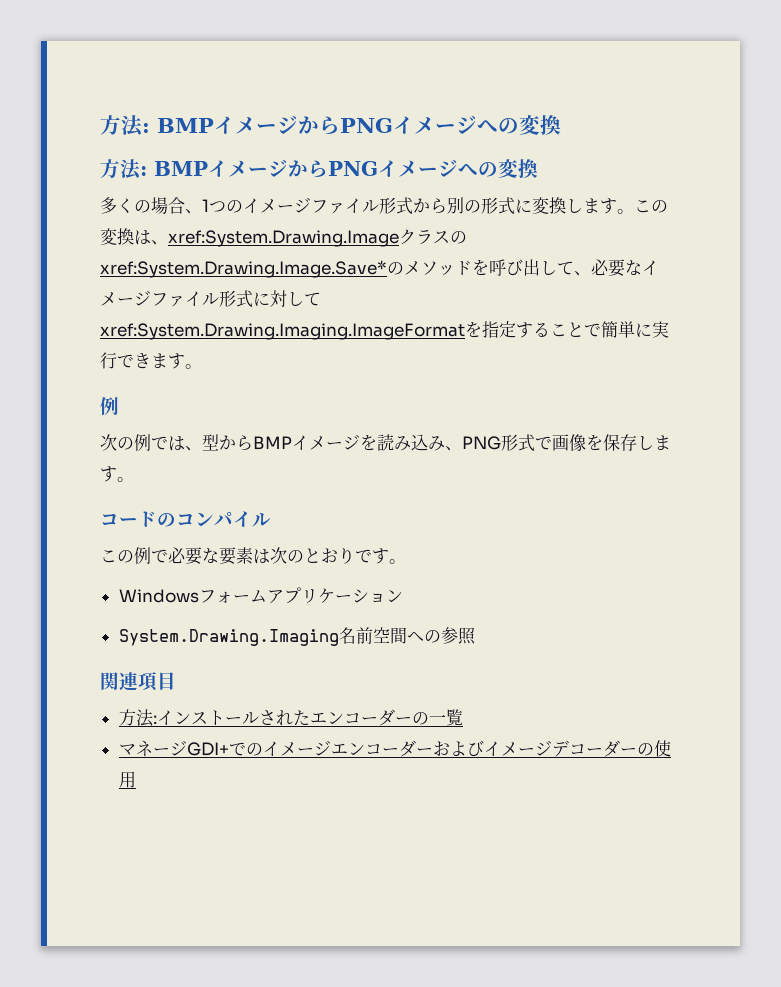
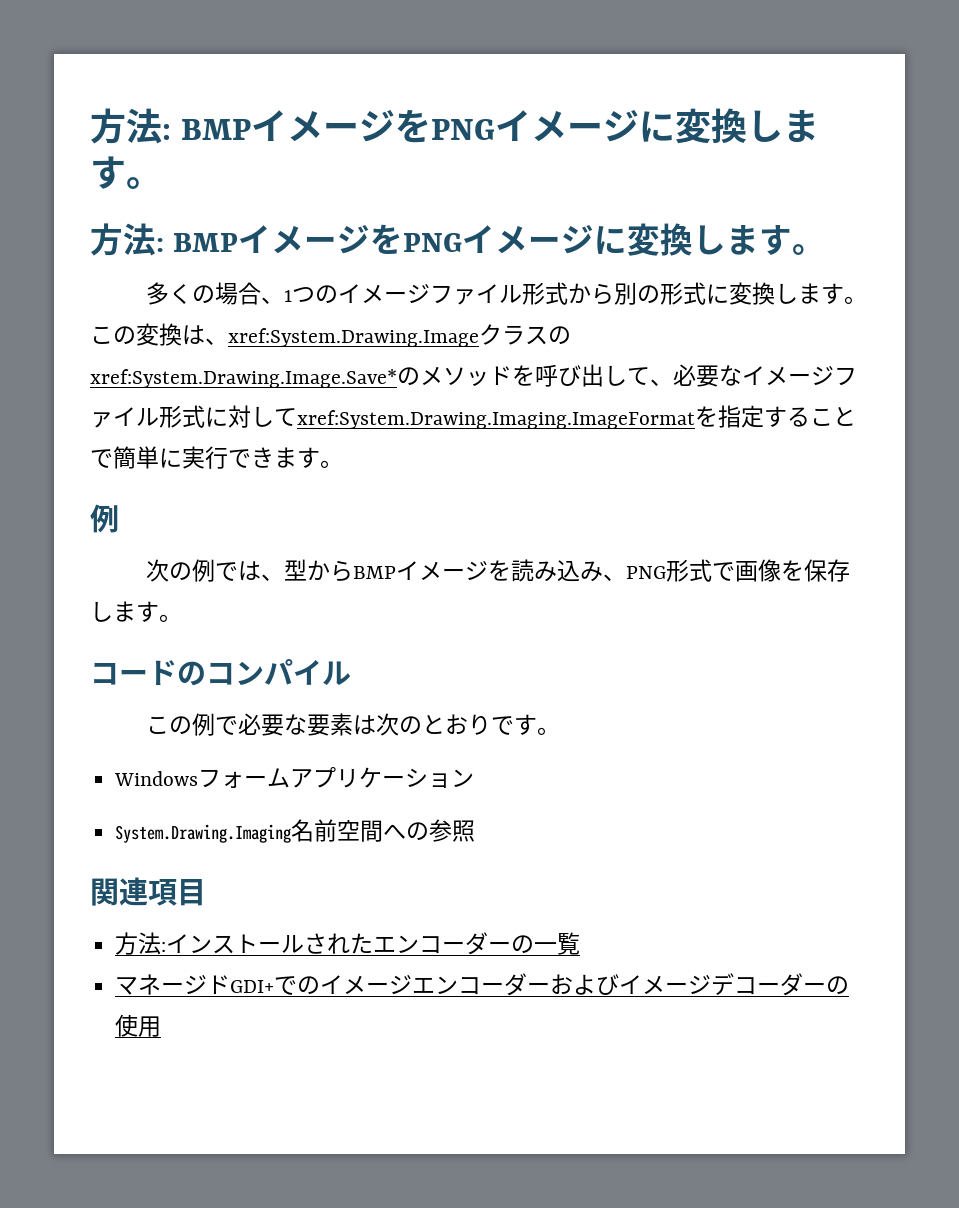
[100,115,561,137] [100,159,538,180] 方法: BMPイメージからPNGイメージへの変換 // 方法: BMPイメージからPNGイメージへの変換 -> [90,108,819,144] [90,156,162,189] [90,223,825,256] 方法: BMPイメージをPNGイメージに変換します。 // 方法: BMPイメージをPNGイメージに変換します。
(187, 748) none -> [207,975,231,994] ド

